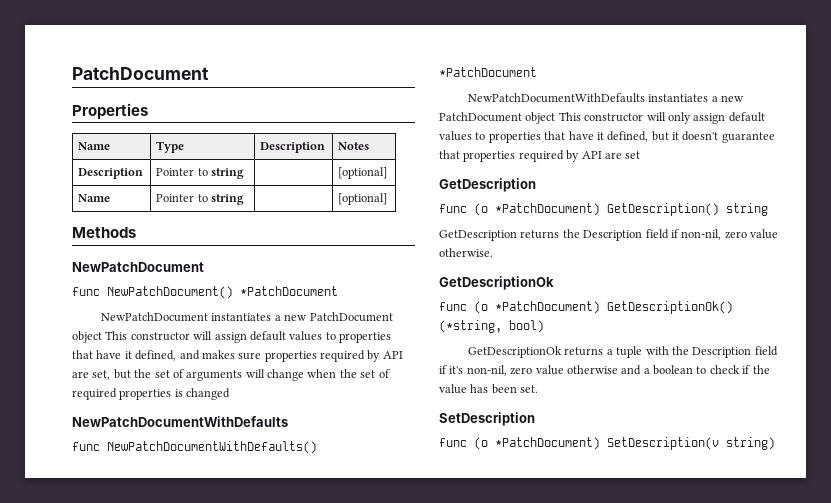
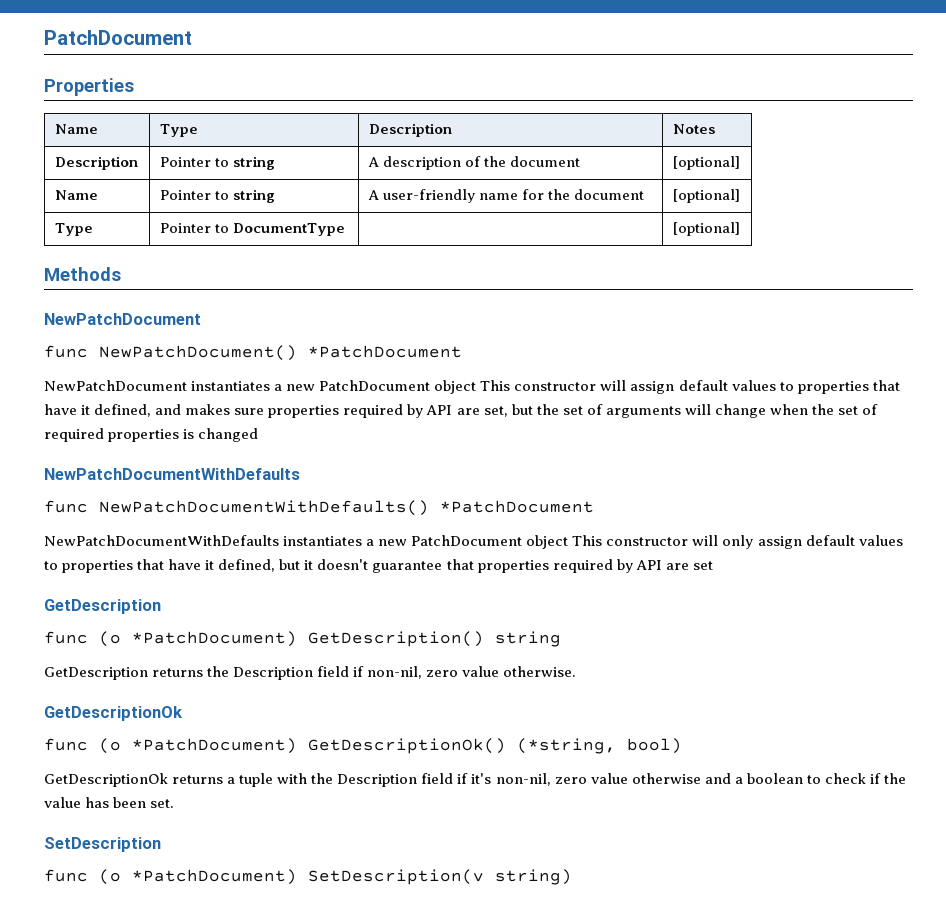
(245, 173) none -> [367,156,580,170] A description of the document
(245, 199) none -> [367,189,644,203] [672,189,740,203] [54,223,93,236] [159,223,345,236] | A user-friendly name for the document | [optional] // Type | Pointer to DocumentType

